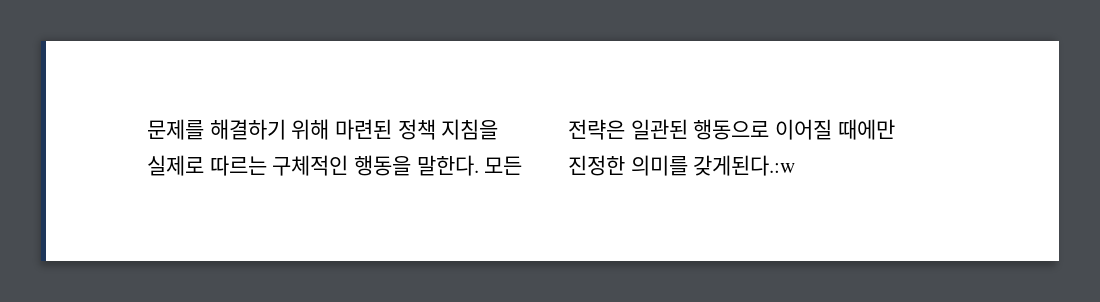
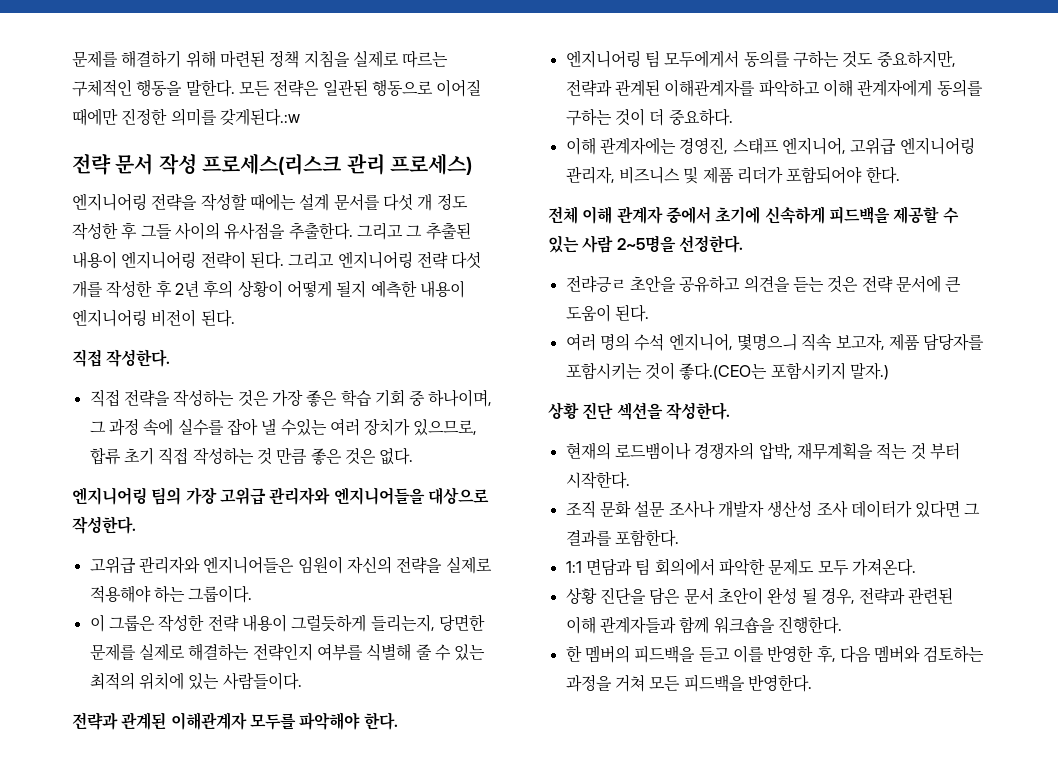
(796, 165) none -> [72,153,472,175] [72,193,468,211] [72,222,471,240] [72,251,482,269] [72,280,465,298] [72,309,235,327] [72,349,171,367] [89,389,493,407] [89,418,478,436] [89,447,414,465] [72,487,489,505] [72,516,136,534] [89,556,492,574] [89,585,253,603] [89,614,485,632] [89,643,486,661] [89,672,302,690] [72,712,398,730] [565,50,956,68] [565,79,983,97] [565,108,733,126] [565,137,975,155] [565,166,900,184] [548,206,959,224] [548,235,743,253] [565,275,962,293] [565,304,649,322] [565,333,985,351] [565,362,889,380] [548,402,730,420] [565,442,960,460] [565,471,630,489] [565,500,981,518] [565,529,679,547] [565,558,916,576] [565,587,954,605] [565,616,842,634] [565,645,985,663] [565,674,812,692] // 전략 문서 작성 프로세스(리스크 관리 프로세스) // 엔지니어링 전략을 작성할 때에는 설계 문서를 다섯 개 정도 작성한 후 그들 사이의 유사점을 추출한다. 그리고 그 추출된 내용이 엔지니어링 전략이 된다. 그리고 엔지니어링 전략 다섯 개를 작성한 후 2년 후의 상황이 어떻게 될지 예측한 내용이 엔지니어링 비전이 된다. // 직접 작성한다. // 직접 전략을 작성하는 것은 가장 좋은 학습 기회 중 하나이며, 그 과정 속에 실수를 잡아 낼 수있는 여러 장치가 있으므로, 합류 초기 직접 작성하는 것 만큼 좋은 것은 없다. // 엔지니어링 팀의 가장 고위급 관리자와 엔지니어들을 대상으로 작성한다. // 고위급 관리자와 엔지니어들은 임원이 자신의 전략을 실제로 적용해야 하는 그룹이다. // 이 그룹은 작성한 전략 내용이 그럴듯하게 들리는지, 당면한 문제를 실제로 해결하는 전략인지 여부를 식별해 줄 수 있는 최적의 위치에 있는 사람들이다. // 전략과 관계된 이해관계자 모두를 파악해야 한다. // 엔지니어링 팀 모두에게서 동의를 구하는 것도 중요하지만, 전략과 관계된 이해관계자를 파악하고 이해 관계자에게 동의를 구하는 것이 더 중요하다. // 이해 관계자에는 경영진, 스태프 엔지니어, 고위급 엔지니어링 관리자, 비즈니스 및 제품 리더가 포함되어야 한다. // 전체 이해 관계자 중에서 초기에 신속하게 피드백을 제공할 수 있는 사람 2~5명을 선정한다. // 전랴긍ㄹ 초안을 공유하고 의견을 듣는 것은 전략 문서에 큰 도움이 된다. // 여러 명의 수석 엔지니어, 몇명으ㅢ 직속 보고자, 제품 담당자를 포함시키는 것이 좋다.(CEO는 포함시키지 말자.) // 상황 진단 섹션을 작성한다. // 현재의 로드뱀이나 경쟁자의 압박, 재무계획을 적는 것 부터 시작한다. // 조직 문화 설문 조사나 개발자 생산성 조사 데이터가 있다면 그 결과를 포함한다. // 1:1 면담과 팀 회의에서 파악한 문제도 모두 가져온다. // 상황 진단을 담은 문서 초안이 완성 될 경우, 전략과 관련된 이해 관계자들과 함께 워크숍을 진행한다. // 한 멤버의 피드백을 듣고 이를 반영한 후, 다음 멤버와 검토하는 과정을 거쳐 모든 피드백을 반영한다.

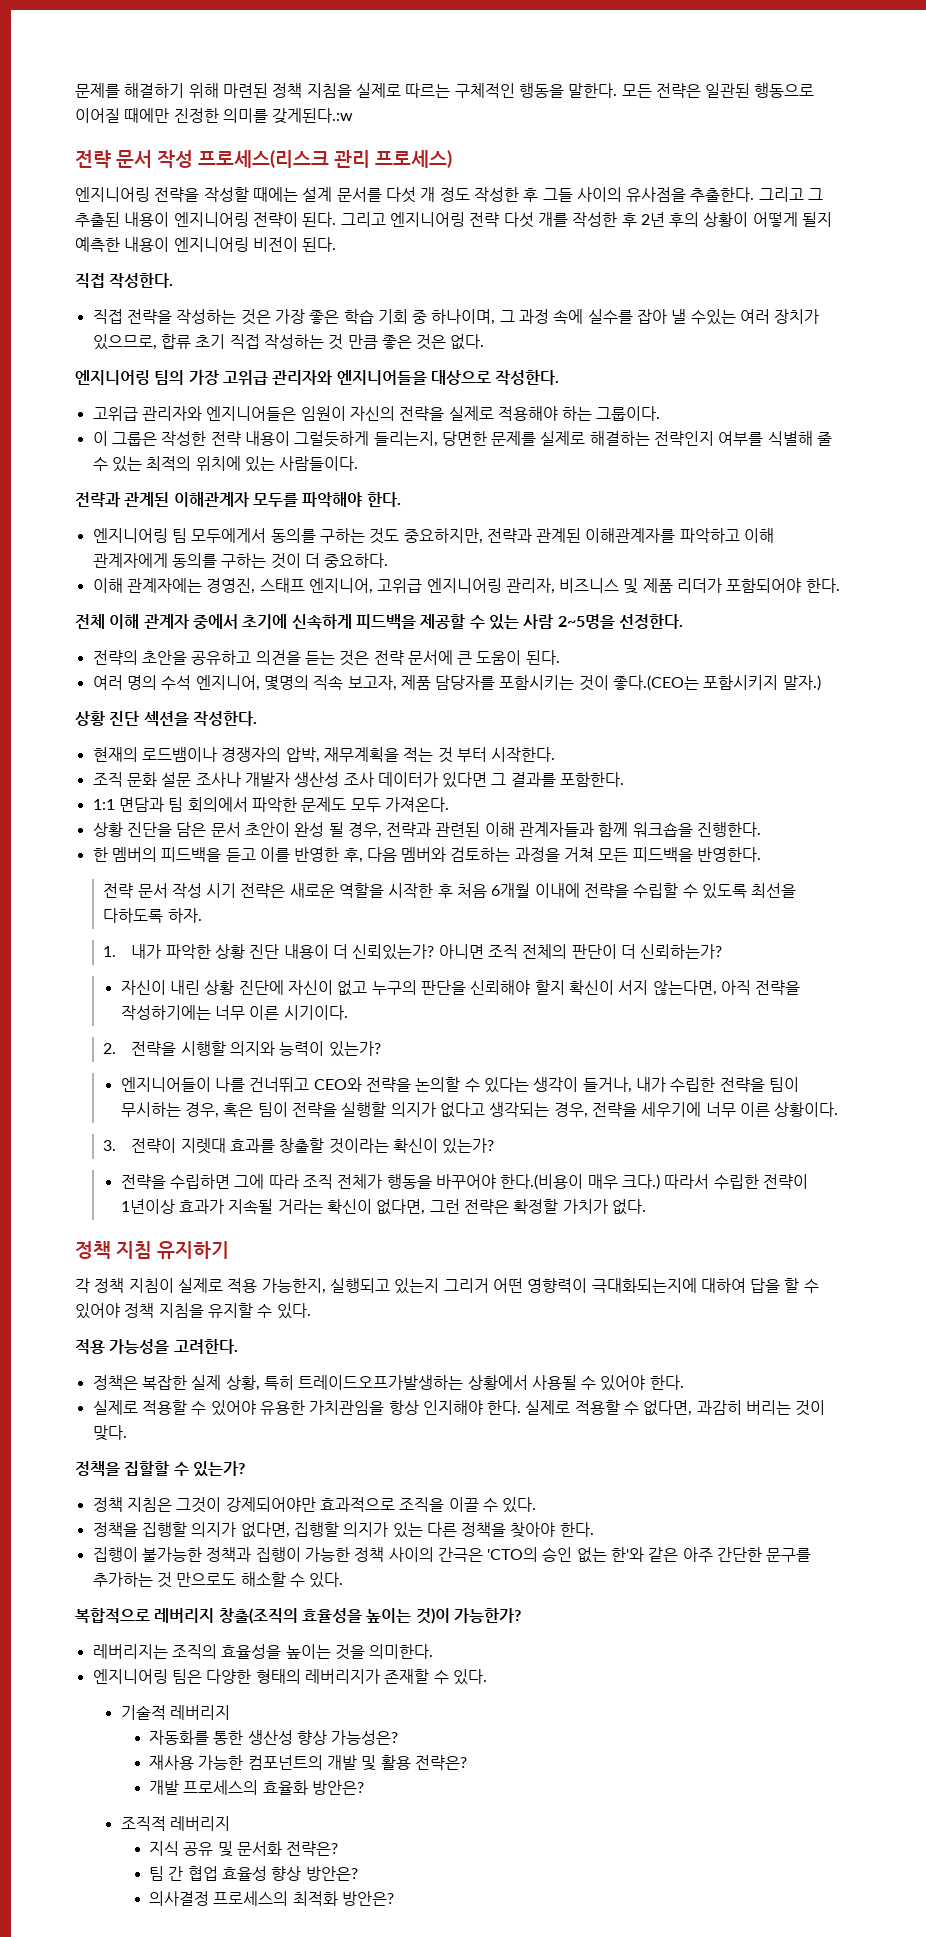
[565,275,626,293] 전랴긍ㄹ -> [92,650,138,665] 전략의
[736,333,797,351] 몇명으ㅢ -> [263,675,309,691] 몇명의
(812, 683) none -> [103,883,797,899] [103,908,202,923] [103,944,723,960] [120,980,801,996] [120,1005,348,1020] [103,1041,381,1057] [120,1077,799,1093] [120,1102,839,1118] [103,1138,495,1154] [120,1174,808,1190] [120,1199,646,1215] [75,1241,229,1259] [75,1278,819,1294] [75,1303,311,1319] [75,1339,238,1354] [92,1375,684,1391] [92,1400,826,1416] [92,1425,127,1441] [75,1461,245,1477] [92,1497,537,1513] [92,1522,594,1538] [92,1547,812,1563] [92,1572,344,1588] [75,1608,521,1624] [92,1644,434,1660] [92,1669,487,1685] [120,1705,231,1720] [148,1730,399,1745] [148,1755,467,1771] [148,1780,364,1795] [120,1816,231,1831] [148,1841,339,1857] [148,1866,358,1881] [148,1891,394,1906] // 전략 문서 작성 시기 전략은 새로운 역할을 시작한 후 처음 6개월 이내에 전략을 수립할 수 있도록 최선을 다하도록 하자. // 1. 내가 파악한 상황 진단 내용이 더 신뢰있는가? 아니면 조직 전체의 판단이 더 신뢰하는가? // 자신이 내린 상황 진단에 자신이 없고 누구의 판단을 신뢰해야 할지 확신이 서지 않는다면, 아직 전략을 작성하기에는 너무 이른 시기이다. // 2. 전략을 시행할 의지와 능력이 있는가? // 엔지니어들이 나를 건너뛰고 CEO와 전략을 논의할 수 있다는 생각이 들거나, 내가 수립한 전략을 팀이 무시하는 경우, 혹은 팀이 전략을 실행할 의지가 없다고 생각되는 경우, 전략을 세우기에 너무 이른 상황이다. // 3. 전략이 지렛대 효과를 창출할 것이라는 확신이 있는가? // 전략을 수립하면 그에 따라 조직 전체가 행동을 바꾸어야 한다.(비용이 매우 크다.) 따라서 수립한 전략이 1년이상 효과가 지속될 거라는 확신이 없다면, 그런 전략은 확정할 가치가 없다. // 정책 지침 유지하기 // 각 정책 지침이 실제로 적용 가능한지, 실행되고 있는지 그리거 어떤 영향력이 극대화되는지에 대하여 답을 할 수 있어야 정책 지침을 유지할 수 있다. // 적용 가능성을 고려한다. // 정책은 복잡한 실제 상황, 특히 트레이드오프가발생하는 상황에서 사용될 수 있어야 한다. // 실제로 적용할 수 있어야 유용한 가치관임을 항상 인지해야 한다. 실제로 적용할 수 없다면, 과감히 버리는 것이 맞다. // 정책을 집할할 수 있는가? // 정책 지침은 그것이 강제되어야만 효과적으로 조직을 이끌 수 있다. // 정책을 집행할 의지가 없다면, 집행할 의지가 있는 다른 정책을 찾아야 한다. // 집행이 불가능한 정책과 집행이 가능한 정책 사이의 간극은 'CTO의 승인 없는 한'와 같은 아주 간단한 문구를 추가하는 것 만으로도 해소할 수 있다. // 복합적으로 레버리지 창출(조직의 효율성을 높이는 것)이 가능한가? // 레버리지는 조직의 효율성을 높이는 것을 의미한다. // 엔지니어링 팀은 다양한 형태의 레버리지가 존재할 수 있다. // 기술적 레버리지 // 자동화를 통한 생산성 향상 가능성은? // 재사용 가능한 컴포넌트의 개발 및 활용 전략은? // 개발 프로세스의 효율화 방안은? // 조직적 레버리지 // 지식 공유 및 문서화 전략은? // 팀 간 협업 효율성 향상 방안은? // 의사결정 프로세스의 최적화 방안은?

